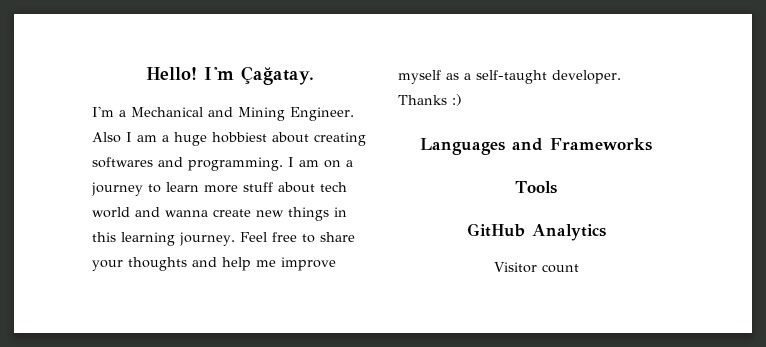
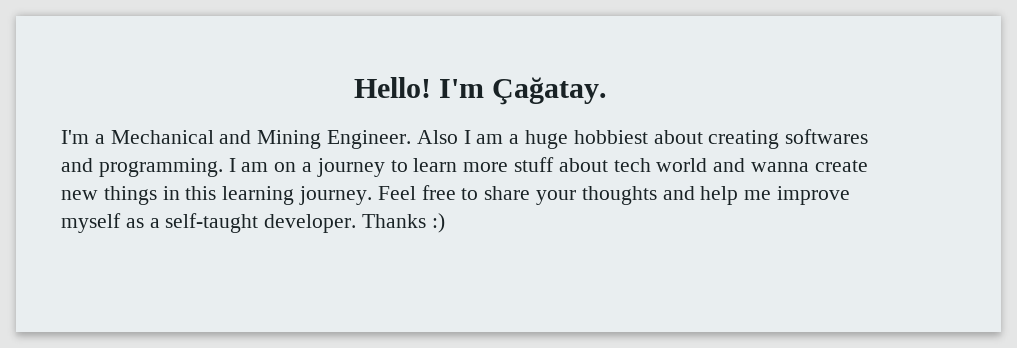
[420,138,652,155] [515,181,558,194] [466,223,606,241] [493,262,579,273] // Languages and Frameworks // Tools // GitHub Analytics // Visitor count -> (445, 223) none

